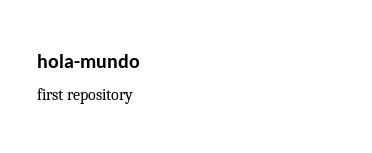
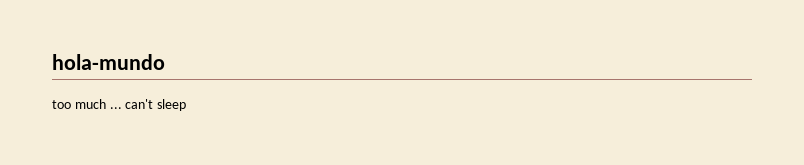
[37,88,134,104] first repository -> [52,99,187,111] too much ... can't sleep

